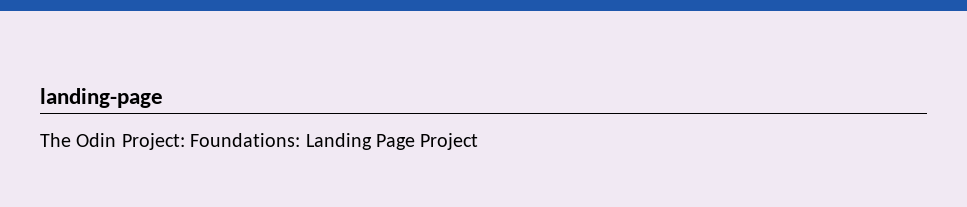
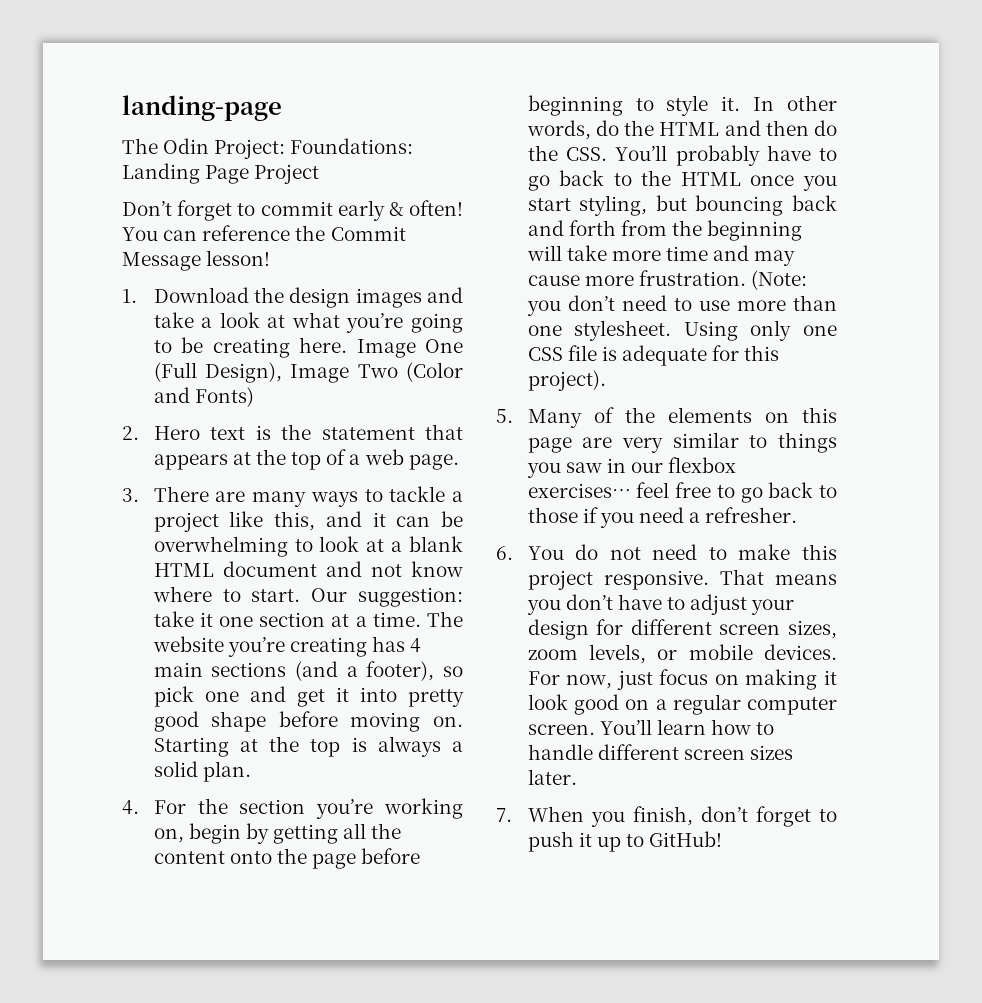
(479, 141) none -> [122,200,463,221] [122,225,406,241] [122,250,271,271] [122,287,463,308] [153,312,463,333] [153,337,464,358] [153,362,463,383] [153,387,254,407] [122,424,464,440] [153,449,459,470] [122,486,463,507] [153,511,463,532] [153,536,463,557] [153,561,463,577] [152,586,463,607] [153,611,463,627] [152,636,422,657] [153,661,463,681] [153,686,464,707] [153,711,463,732] [153,736,463,757] [153,761,251,782] [122,798,463,819] [153,823,402,844] [153,848,421,869] [527,95,837,116] [526,120,837,140] [527,145,837,166] [527,170,837,191] [527,195,837,216] [527,220,803,241] [526,245,796,266] [527,270,808,290] [526,295,837,316] [527,320,837,341] [527,345,780,366] [527,370,606,391] [496,407,837,428] [527,432,837,453] [526,457,737,478] [527,482,837,503] [527,507,798,528] [496,544,837,560] [527,569,837,590] [526,594,795,615] [527,619,837,640] [527,644,837,664] [527,669,837,690] [527,694,837,715] [527,719,775,735] [527,744,794,760] [527,769,577,785] [496,806,837,827] [527,831,723,852] // Don’t forget to commit early & often! You can reference the Commit Message lesson! // 1. Download the design images and take a look at what you’re going to be creating here. Image One (Full Design), Image Two (Color and Fonts) // 2. Hero text is the statement that appears at the top of a web page. // 3. There are many ways to tackle a project like this, and it can be overwhelming to look at a blank HTML document and not know where to start. Our suggestion: take it one section at a time. The website you’re creating has 4 main sections (and a footer), so pick one and get it into pretty good shape before moving on. Starting at the top is always a solid plan. // 4. For the section you’re working on, begin by getting all the content onto the page before beginning to style it. In other words, do the HTML and then do the CSS. You’ll probably have to go back to the HTML once you start styling, but bouncing back and forth from the beginning will take more time and may cause more frustration. (Note: you don’t need to use more than one stylesheet. Using only one CSS file is adequate for this project). // 5. Many of the elements on this page are very similar to things you saw in our flexbox exercises… feel free to go back to those if you need a refresher. // 6. You do not need to make this project responsive. That means you don’t have to adjust your design for different screen sizes, zoom levels, or mobile devices. For now, just focus on making it look good on a regular computer screen. You’ll learn how to handle different screen sizes later. // 7. When you finish, don’t forget to push it up to GitHub!

